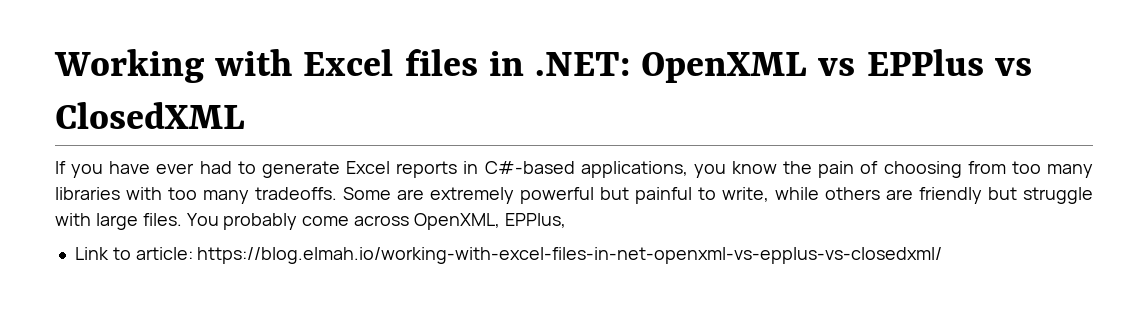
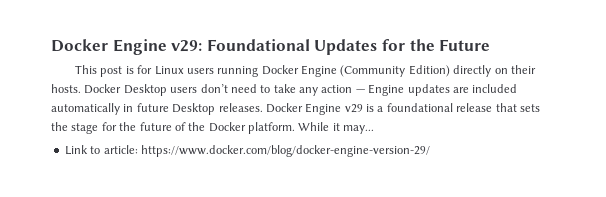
[54,49,1032,83] [55,102,245,129] [55,161,1093,178] [55,187,1093,204] [55,213,566,230] Working with Excel files in .NET: OpenXML vs EPPlus vs ClosedXML // If you have ever had to generate Excel reports in C#-based applications, you know the pain of choosing from too many libraries with too many tradeoffs. Some are extremely powerful but painful to write, while others are friendly but struggle with large files. You probably come across OpenXML, EPPlus, -> [51,39,491,55] [75,65,536,77] [51,84,518,96] [51,103,540,115] [51,122,375,134] Docker Engine v29: Foundational Updates for the Future // This post is for Linux users running Docker Engine (Community Edition) directly on their hosts. Docker Desktop users don’t need to take any action — Engine updates are included automatically in future Desktop releases. Docker Engine v29 is a foundational release that sets the stage for the future of the Docker platform. While it may...
[197,247,943,264] https://blog.elmah.io/working-with-excel-files-in-net-openxml-vs-epplus-vs-closedxml/ -> [140,145,430,157] https://www.docker.com/blog/docker-engine-version-29/

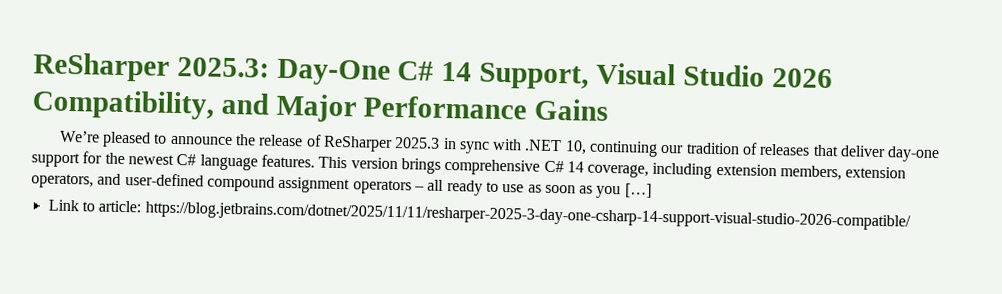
[51,39,491,55] [75,65,536,77] [51,84,518,96] [51,103,540,115] [51,122,375,134] Docker Engine v29: Foundational Updates for the Future // This post is for Linux users running Docker Engine (Community Edition) directly on their hosts. Docker Desktop users don’t need to take any action — Engine updates are included automatically in future Desktop releases. Docker Engine v29 is a foundational release that sets the stage for the future of the Docker platform. While it may... -> [33,52,833,90] [32,89,609,123] [59,130,941,163] [31,151,907,181] [31,173,652,199] ReSharper 2025.3: Day-One C# 14 Support, Visual Studio 2026 Compatibility, and Major Performance Gains // We’re pleased to announce the release of ReSharper 2025.3 in sync with .NET 10, continuing our tradition of releases that deliver day-one support for the newest C# language features. This version brings comprehensive C# 14 coverage, including extension members, extension operators, and user-defined compound assignment operators – all ready to use as soon as you […]
[140,145,430,157] https://www.docker.com/blog/docker-engine-version-29/ -> [144,201,911,231] https://blog.jetbrains.com/dotnet/2025/11/11/resharper-2025-3-day-one-csharp-14-support-visual-studio-2026-compatible/

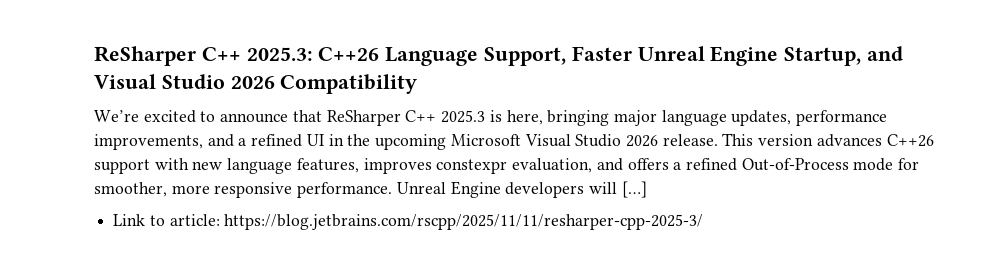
[33,52,833,90] [32,89,609,123] ReSharper 2025.3: Day-One C# 14 Support, Visual Studio 2026 Compatibility, and Major Performance Gains -> [94,46,904,66] [94,74,418,94] ReSharper C++ 2025.3: C++26 Language Support, Faster Unreal Engine Startup, and Visual Studio 2026 Compatibility
[101,131,151,148] pleased -> [143,110,196,123] excited
[234,134,941,163] [31,151,907,181] [31,173,622,199] the release of ReSharper 2025.3 in sync with .NET 10, continuing our tradition of releases that deliver day-one support for the newest C# language features. This version brings comprehensive C# 14 coverage, including extension members, extension operators, and user-defined compound assignment operators – all ready to use as soon as you -> [292,110,888,126] [94,133,934,150] [94,158,920,174] [94,181,618,198] that ReSharper C++ 2025.3 is here, bringing major language updates, performance improvements, and a refined UI in the upcoming Microsoft Visual Studio 2026 release. This version advances C++26 support with new language features, improves constexpr evaluation, and offers a refined Out-of-Process mode for smoother, more responsive performance. Unreal Engine developers will
[144,201,911,231] https://blog.jetbrains.com/dotnet/2025/11/11/resharper-2025-3-day-one-csharp-14-support-visual-studio-2026-compatible/ -> [224,214,704,230] https://blog.jetbrains.com/rscpp/2025/11/11/resharper-cpp-2025-3/

